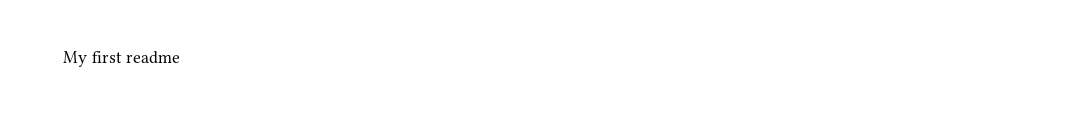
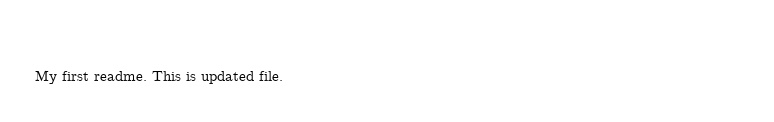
[126,51,181,64] readme -> [94,71,283,84] readme. This is updated file.

